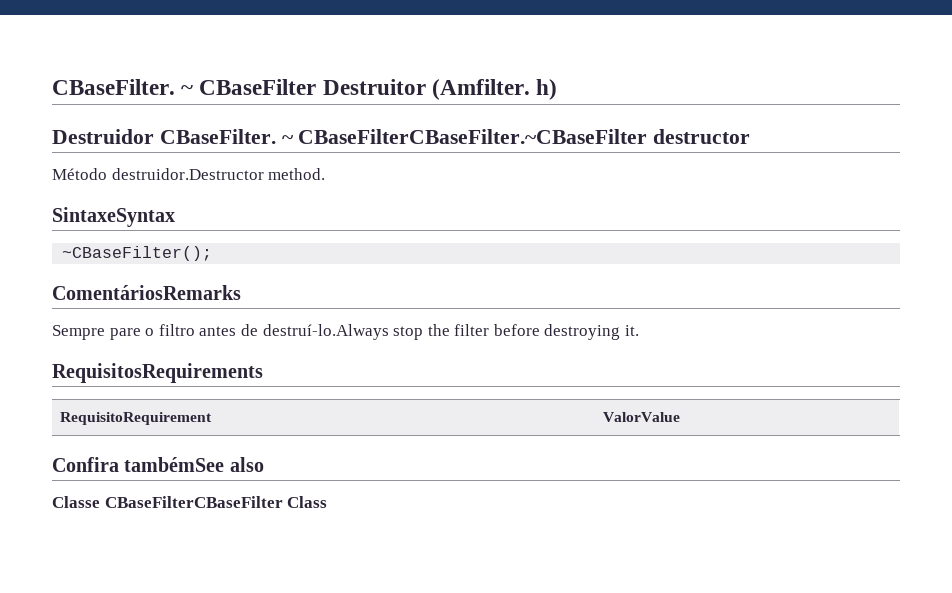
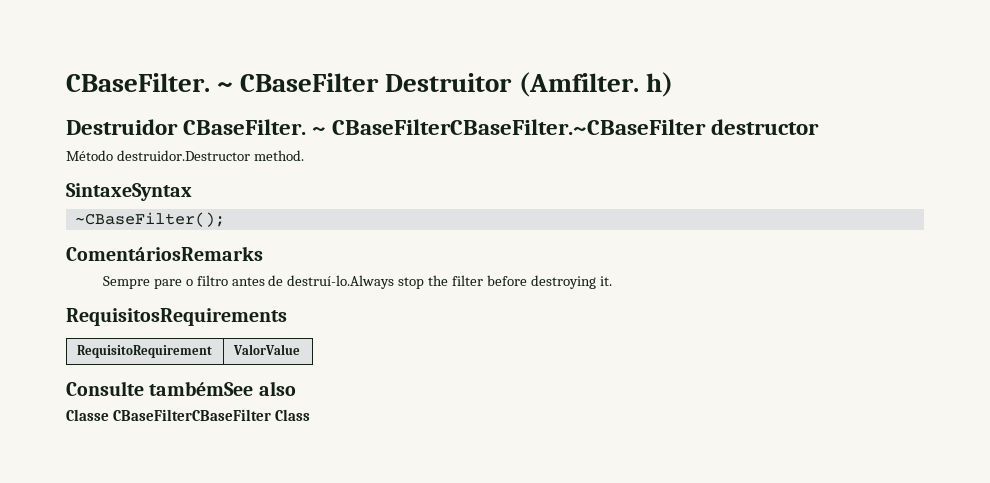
[52,457,119,472] Confira -> [66,381,144,396] Consulte

